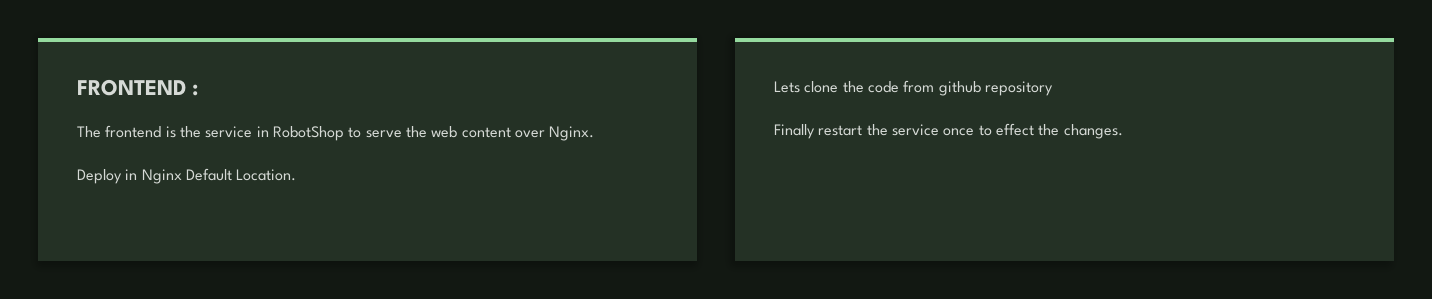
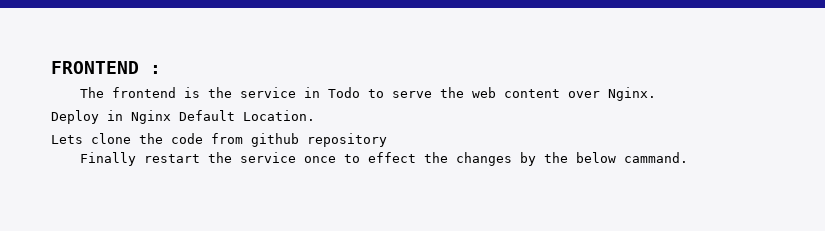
[272,126,344,141] RobotShop -> [327,87,360,98] Todo
[1063,124,1123,139] changes. -> [455,152,688,166] changes by the below cammand.

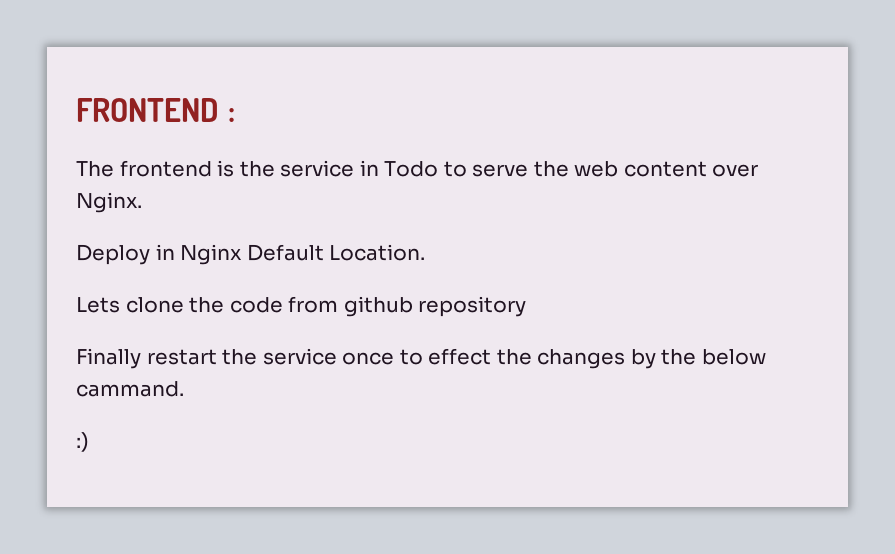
(688, 157) none -> [76,432,89,452] // :)

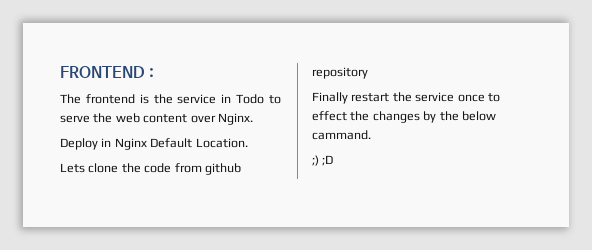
[76,432,89,452] :) -> [312,155,334,166] ;) ;D

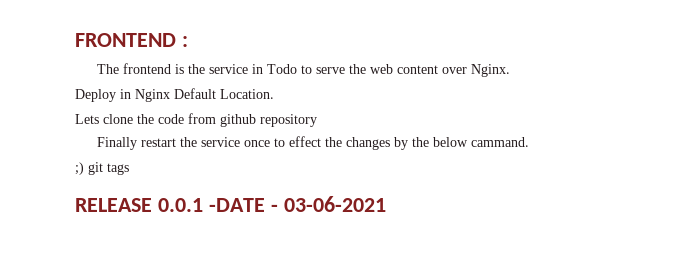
[322,155,334,166] ;D -> [88,162,129,175] [75,196,386,212] git tags // RELEASE 0.0.1 -DATE - 03-06-2021

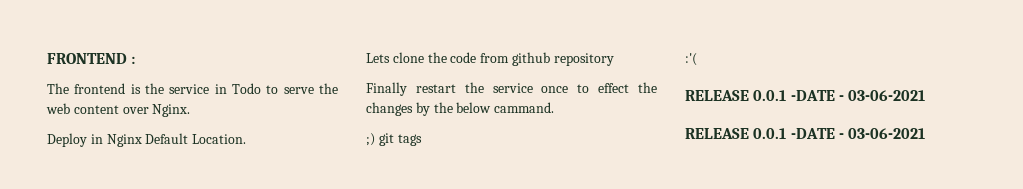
[75,196,386,212] // RELEASE 0.0.1 -DATE - 03-06-2021 -> [685,53,697,66] [685,90,926,101] [685,128,926,139] // :'( // RELEASE 0.0.1 -DATE - 03-06-2021 // RELEASE 0.0.1 -DATE - 03-06-2021

